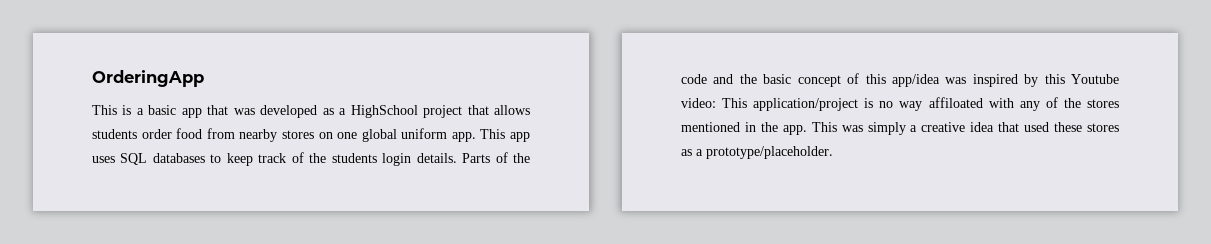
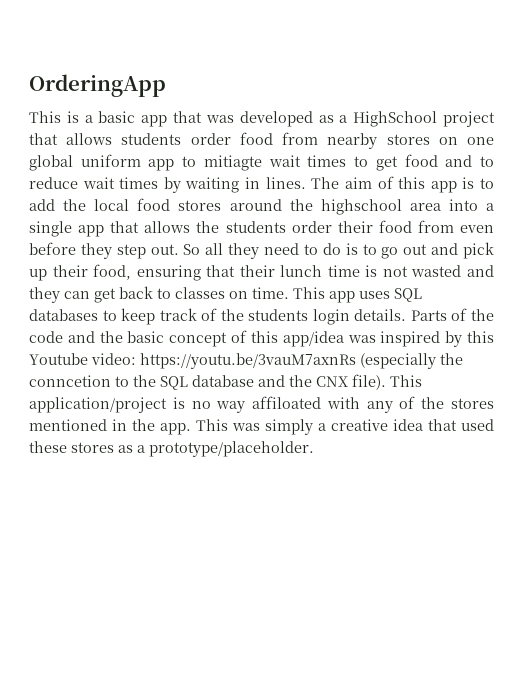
[451,132,476,142] app. -> [148,154,495,171] [29,176,495,193] [29,198,495,215] [29,220,495,237] [29,242,495,259] [29,264,495,281] [29,286,289,303] app to mitiagte wait times to get food and to reduce wait times by waiting in lines. The aim of this app is to add the local food stores around the highschool area into a single app that allows the students order their food from even before they step out. So all they need to do is to go out and pick up their food, ensuring that their lunch time is not wasted and they can get back to classes on time.
(716, 103) none -> [140,353,463,369] [29,374,386,390] https://youtu.be/3vauM7axnRs (especially the conncetion to the SQL database and the CNX file).

